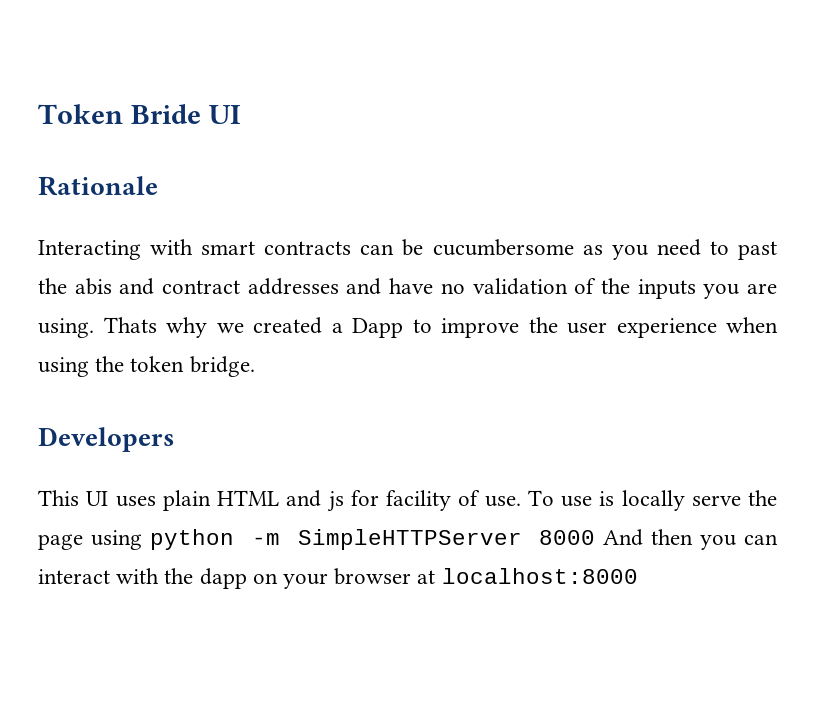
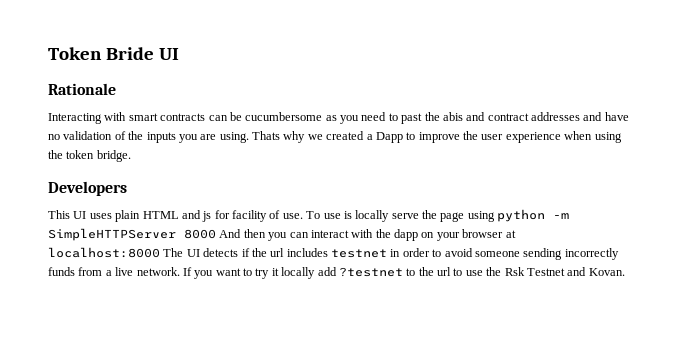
(638, 576) none -> [163,248,619,260] [48,267,625,279] The UI detects if the url includes testnet in order to avoid someone sending incorrectly funds from a live network. If you want to try it locally add ?testnet to the url to use the Rsk Testnet and Kovan.

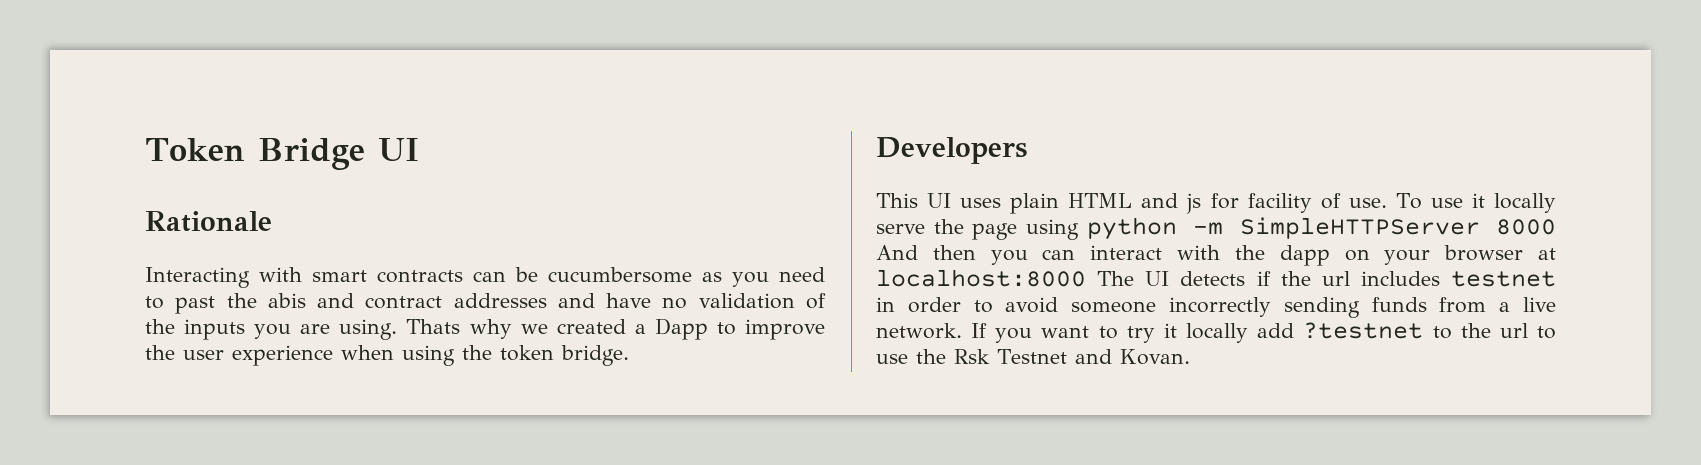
[105,47,154,60] Bride -> [257,138,365,170] Bridge
[343,211,352,219] is -> [1471,193,1485,208] it
[523,248,619,260] sending incorrectly -> [1169,297,1360,318] incorrectly sending

